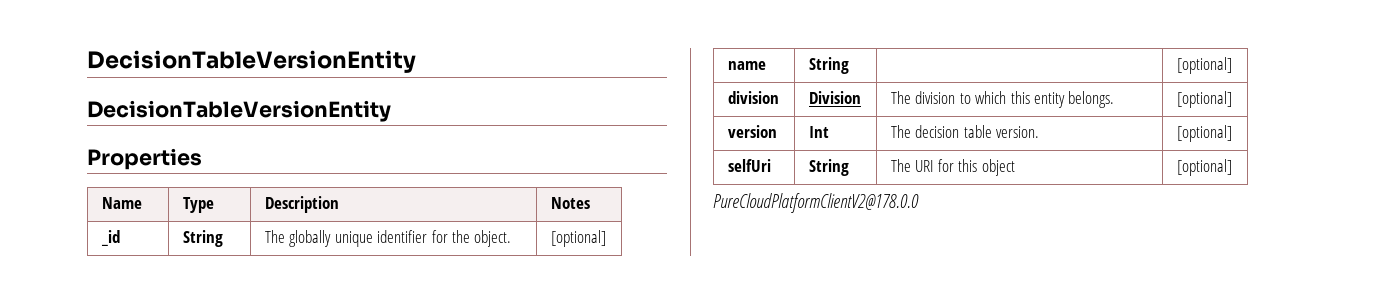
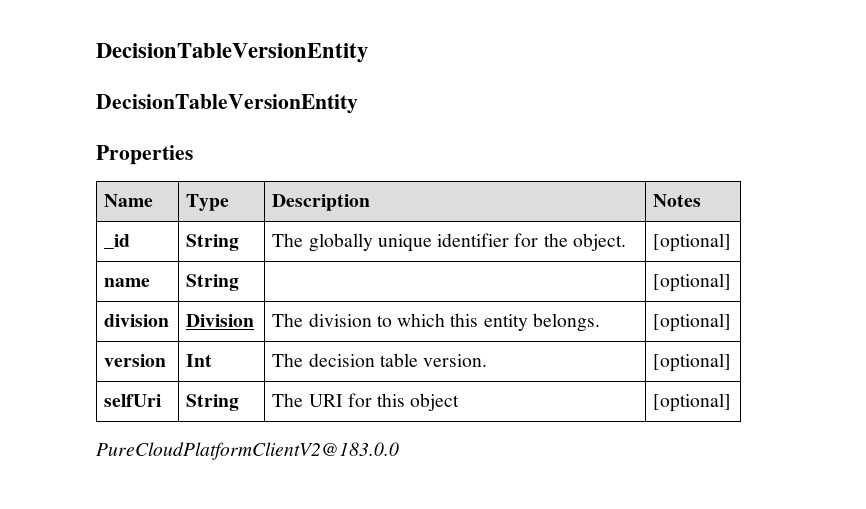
[713,193,919,213] PureCloudPlatformClientV2@178.0.0 -> [96,442,399,460] PureCloudPlatformClientV2@183.0.0

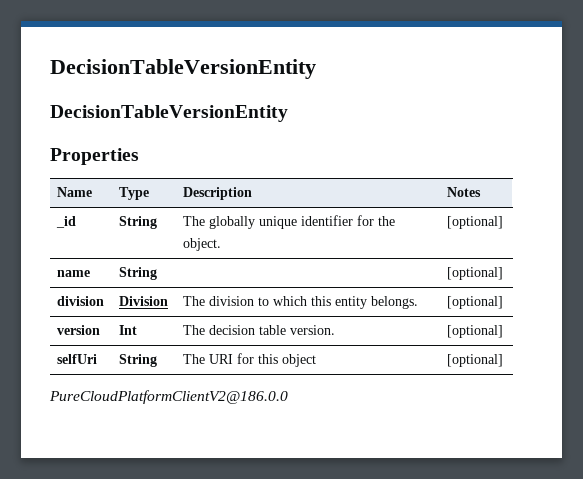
[96,442,399,460] PureCloudPlatformClientV2@183.0.0 -> [49,390,288,404] PureCloudPlatformClientV2@186.0.0

